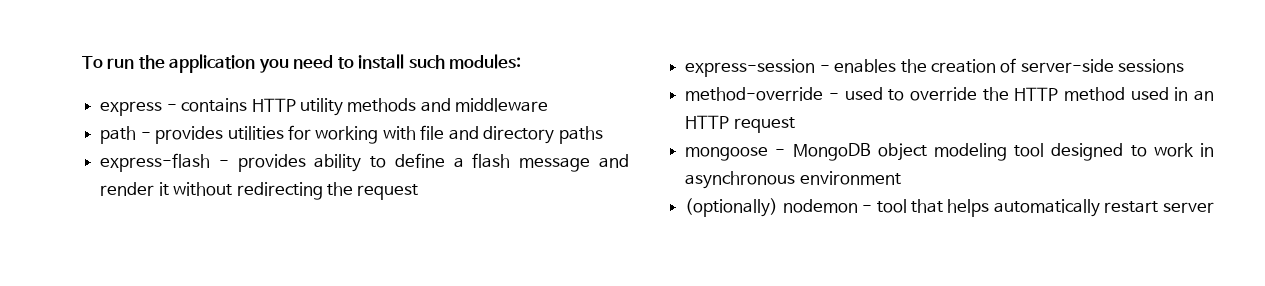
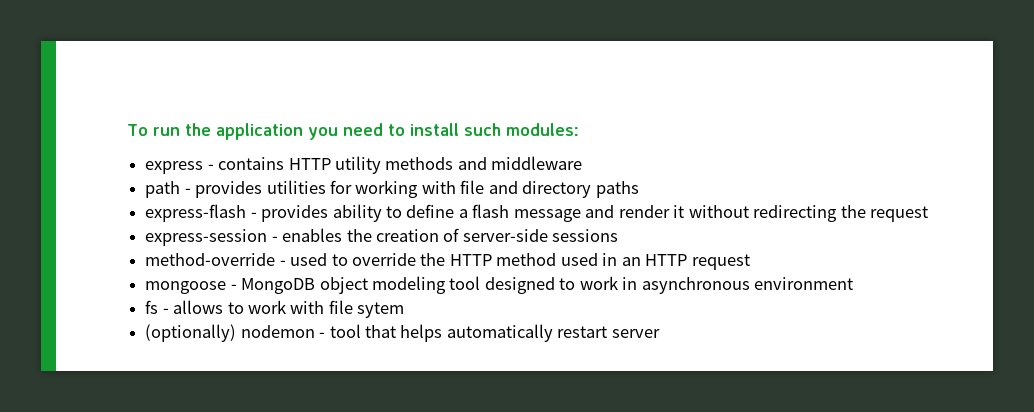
(901, 178) none -> [145,300,405,318] // fs - allows to work with file sytem

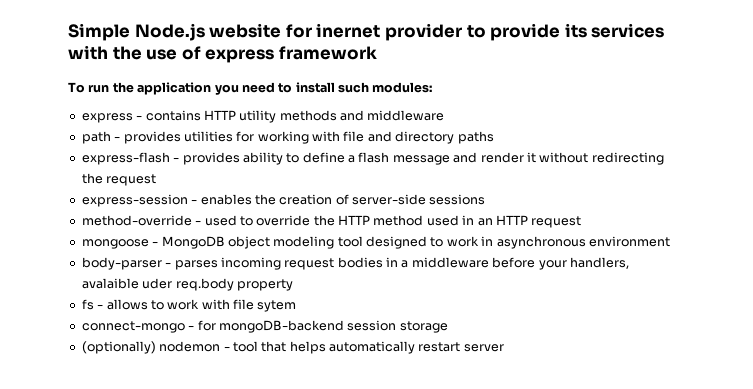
(127, 130) none -> [68,23,665,41] [68,45,377,63] Simple Node.js website for inernet provider to provide its services with the use of express framework //
(854, 283) none -> [81,257,629,270] [81,278,293,291] // body-parser - parses incoming request bodies in a middleware before your handlers, avalaible uder req.body property
(405, 310) none -> [81,320,448,333] // connect-mongo - for mongoDB-backend session storage

